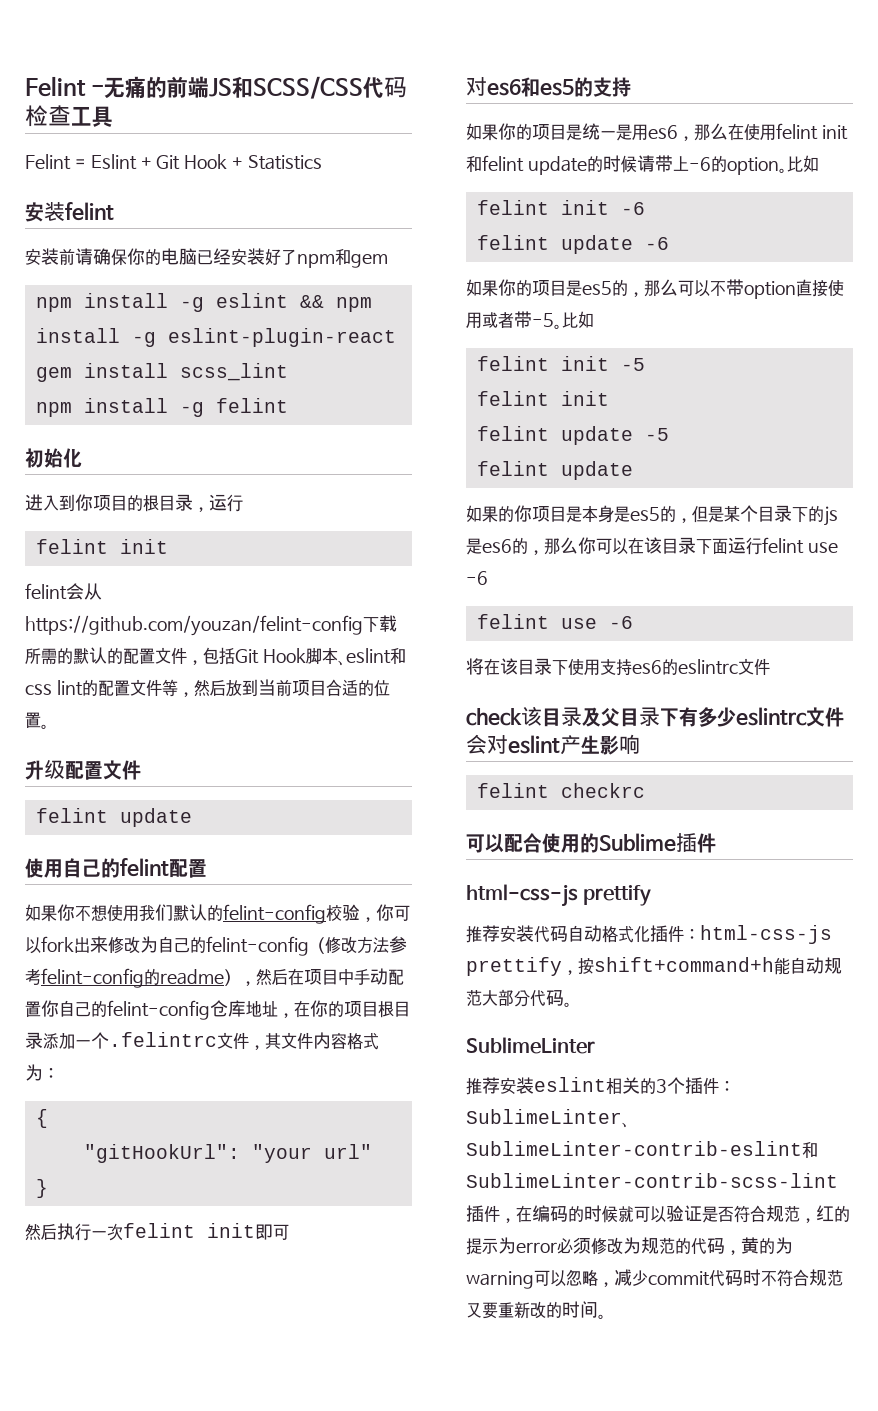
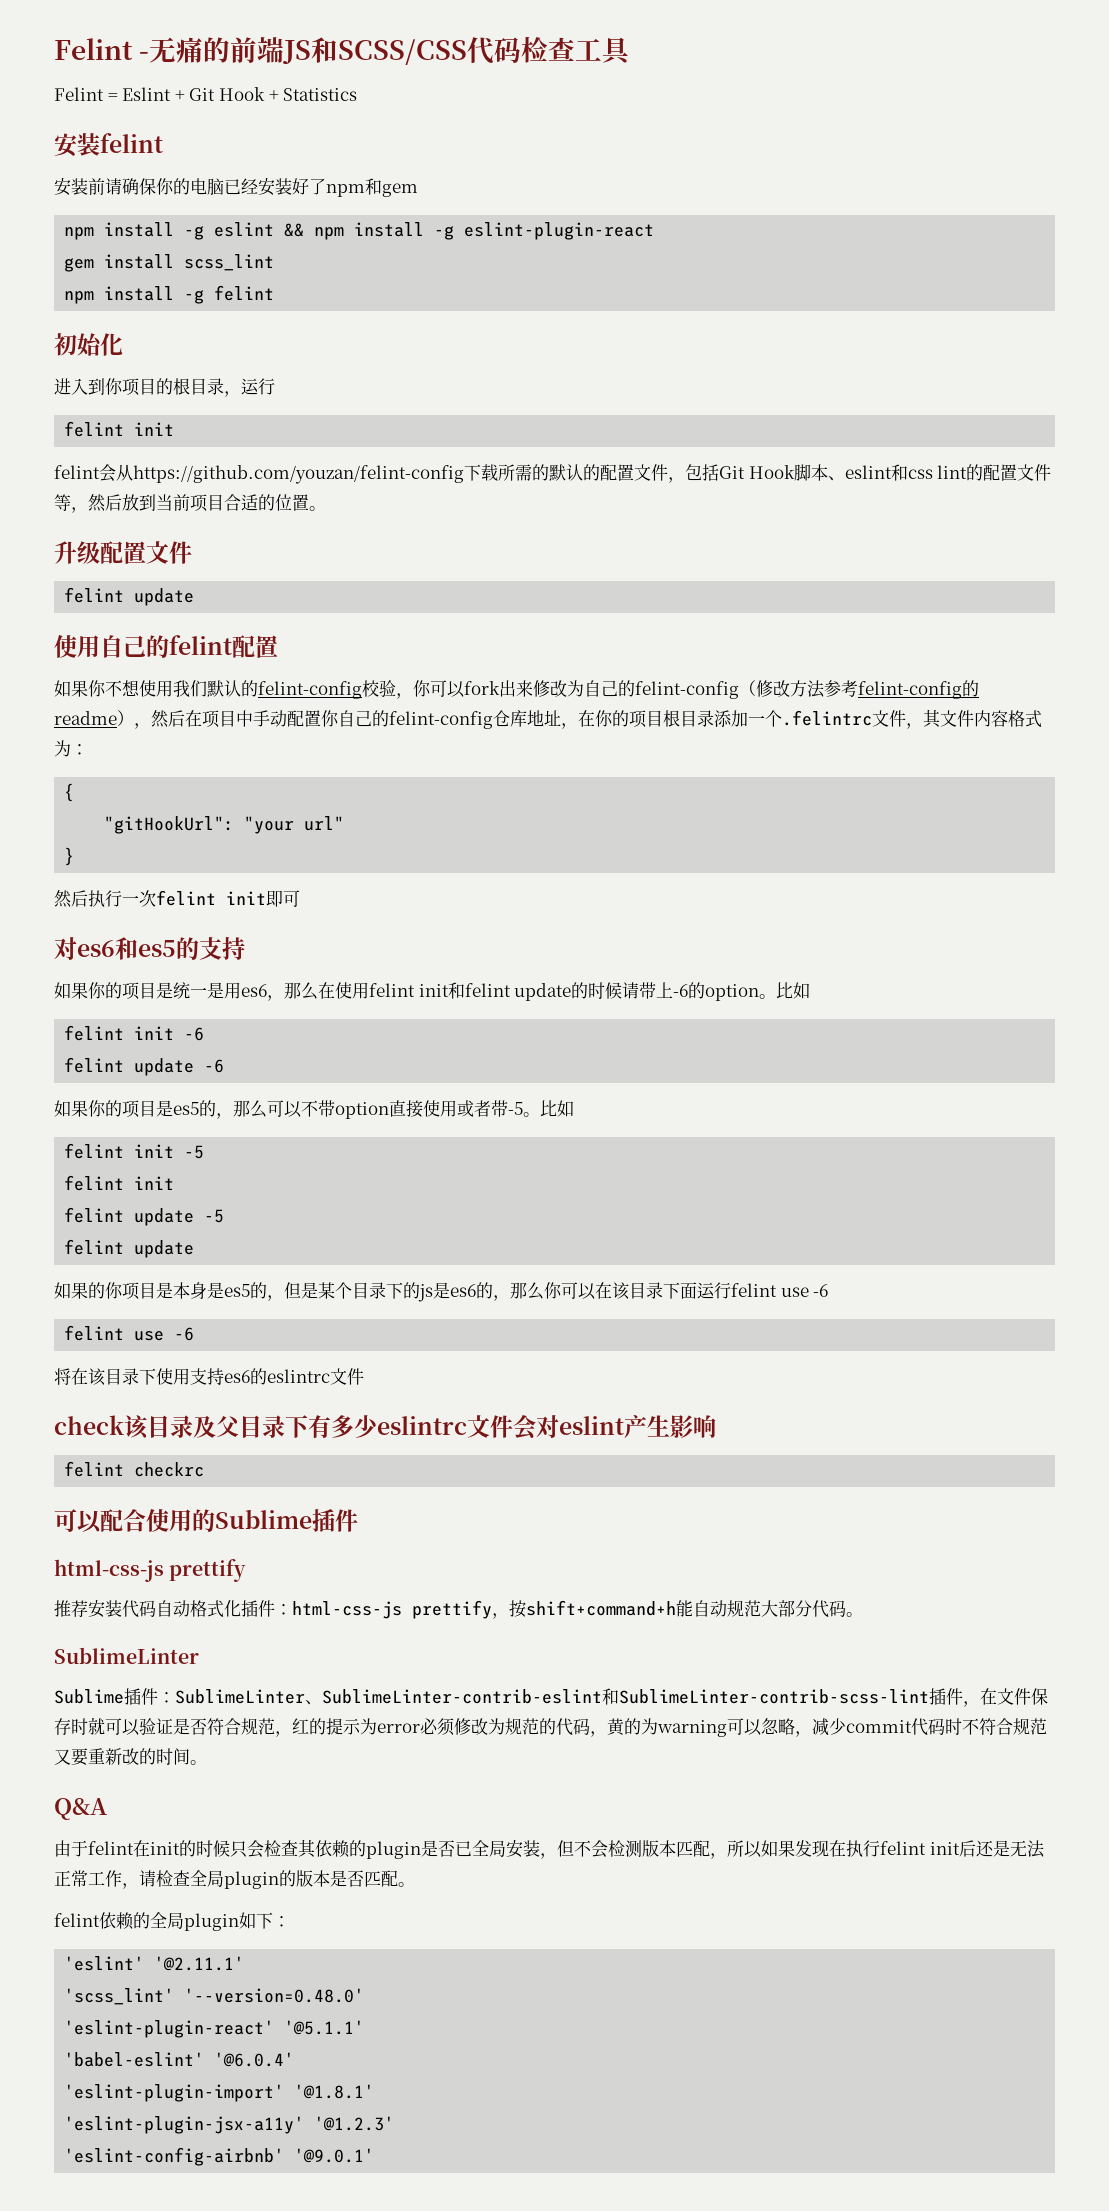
[466,1077,685,1095] 推荐安装eslint相关的3个 -> [54,1689,124,1704] Sublime
[532,1205,618,1223] 编码的时候 -> [997,1688,1048,1705] [54,1718,88,1735] 文件保存时
(606, 1316) none -> [54,1798,107,1820] [54,1839,1045,1859] [54,1870,415,1889] [54,1912,290,1931] [64,1956,245,1971] [64,1988,365,2005] [64,2020,365,2038] [64,2052,295,2067] [64,2084,375,2102] [64,2116,395,2134] [64,2147,375,2166] // Q&A // 由于felint在init的时候只会检查其依赖的plugin是否已全局安装，但不会检测版本匹配，所以如果发现在执行felint init后还是无法正常工作，请检查全局plugin的版本是否匹配。 // felint依赖的全局plugin如下： // 'eslint' '@2.11.1' // 'scss_lint' '--version=0.48.0' // 'eslint-plugin-react' '@5.1.1' // 'babel-eslint' '@6.0.4' // 'eslint-plugin-import' '@1.8.1' // 'eslint-plugin-jsx-a11y' '@1.2.3' // 'eslint-config-airbnb' '@9.0.1'

